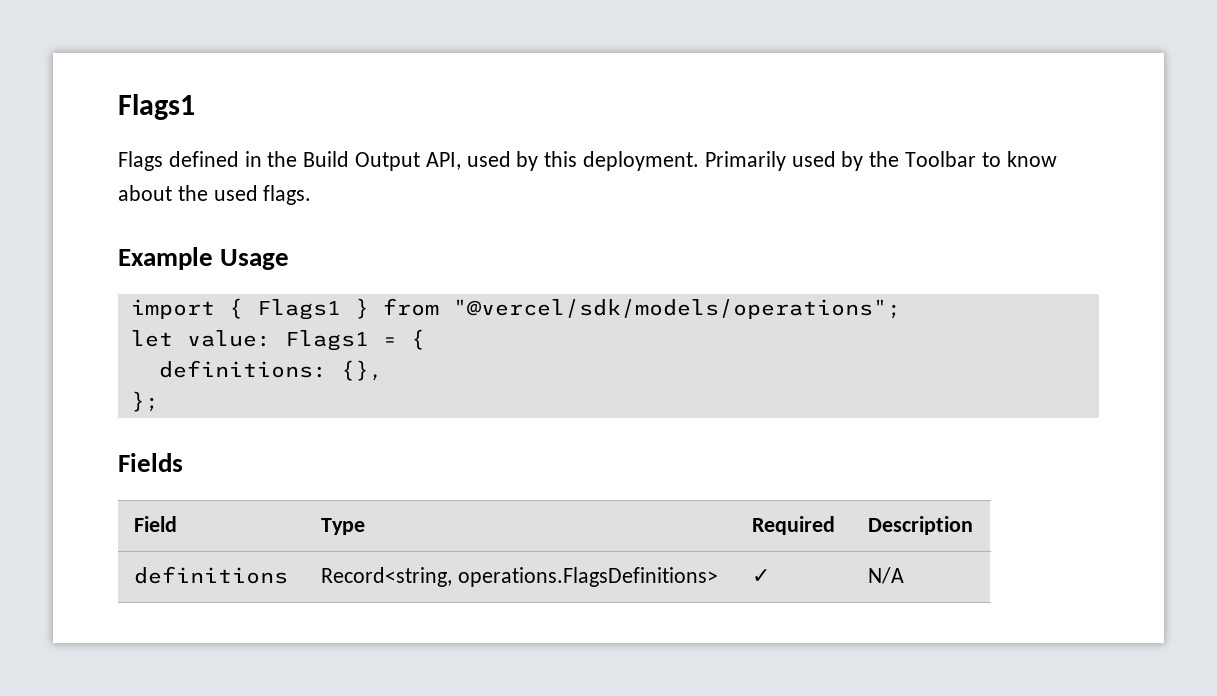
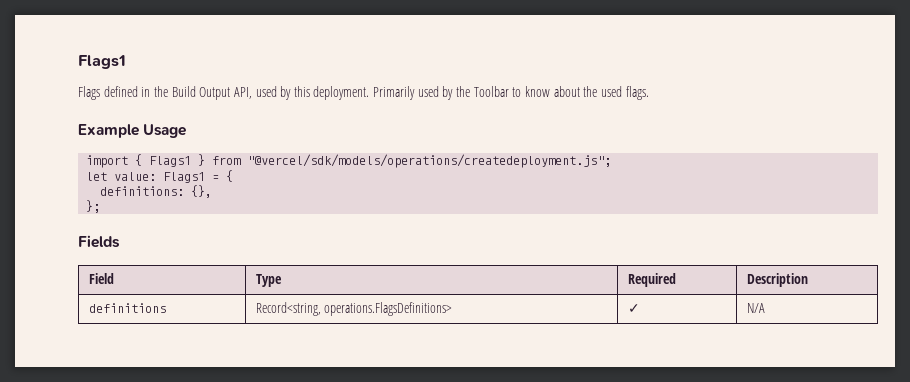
[452,299,901,319] "@vercel/sdk/models/operations"; -> [247,154,612,168] "@vercel/sdk/models/operations/createdeployment.js";

